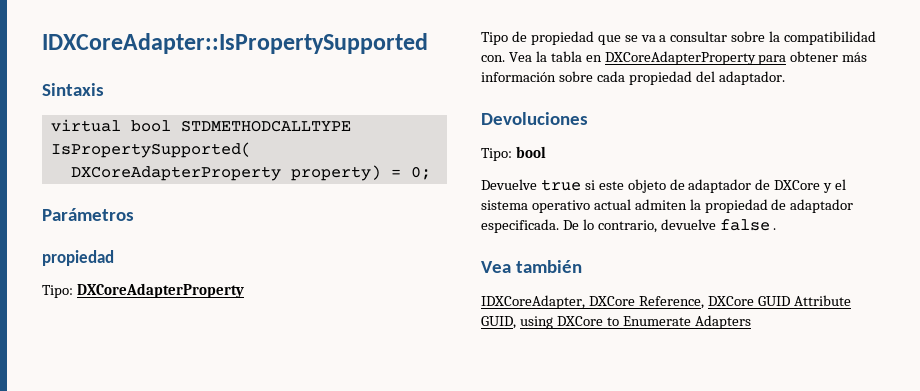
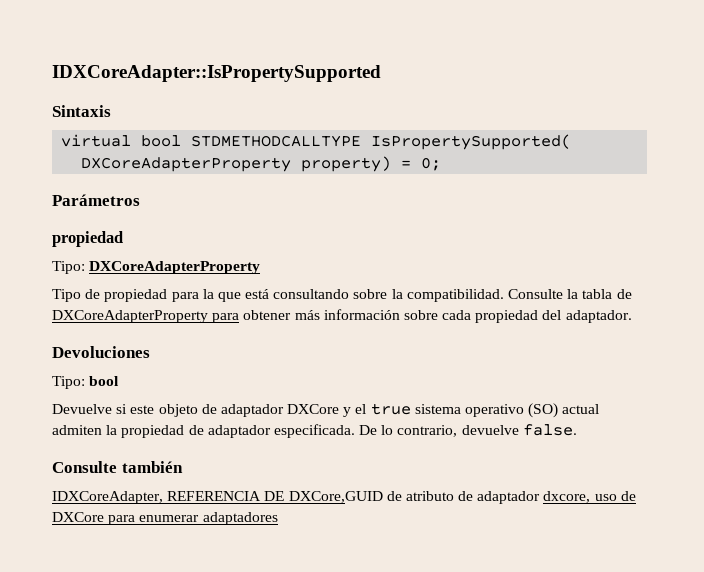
[597,31,877,45] [481,52,532,62] que se va a consultar sobre la compatibilidad con. Vea -> [171,289,564,302] para la que está consultando sobre la compatibilidad. Consulte
[585,55,602,62] en -> [616,289,632,299] de
[540,179,581,191] true -> (112, 409) none
[755,179,771,190] de -> (284, 410) none
(847, 184) none -> [370,403,411,415] true
(590, 206) none -> [528,403,559,418] (SO)
[719,219,777,231] [481,261,511,273] false . // Vea -> [522,424,577,436] [52,461,117,473] false. // Consulte
[588,295,851,309] [481,315,751,329] DXCore Reference, DXCore GUID Attribute GUID, using DXCore to Enumerate Adapters -> [167,491,636,504] [52,512,278,525] REFERENCIA DE DXCore,GUID de atributo de adaptador dxcore, uso de DXCore para enumerar adaptadores

